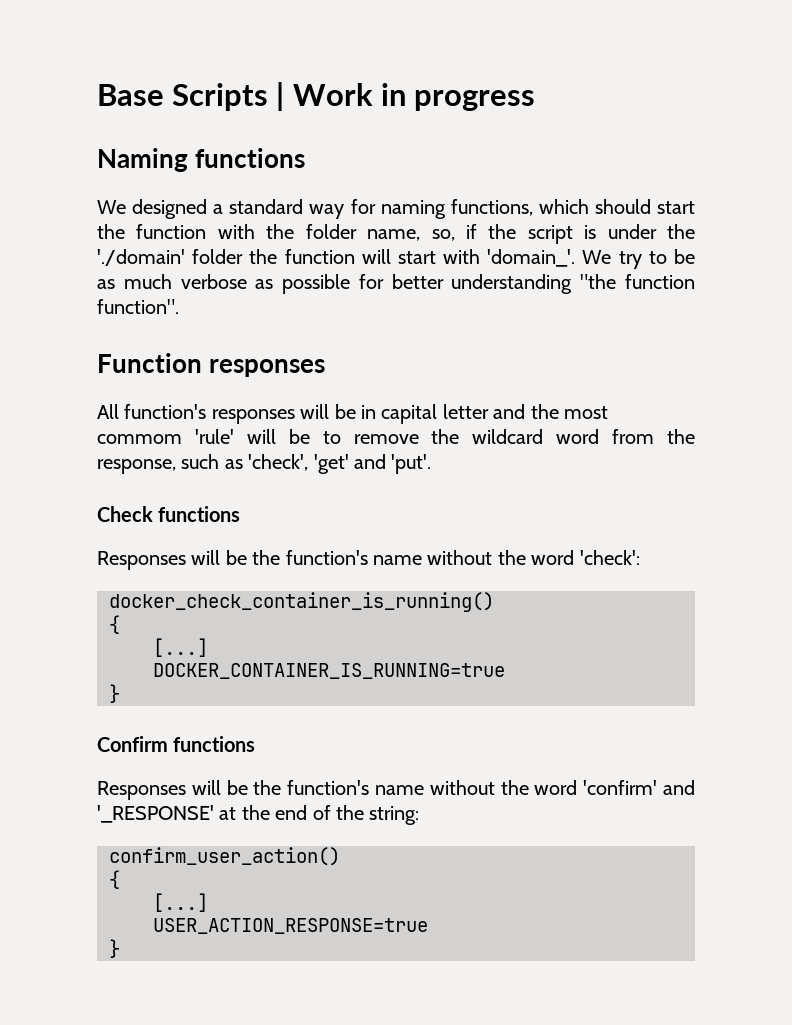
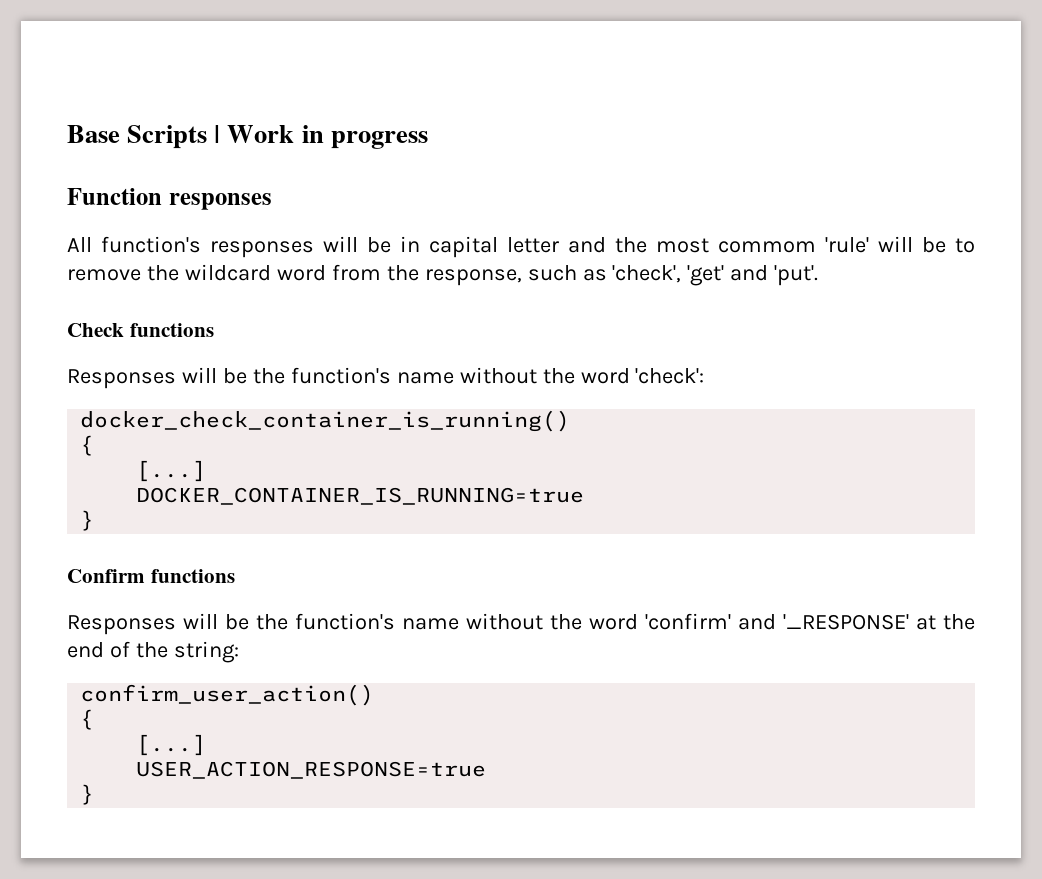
[97,148,306,172] [97,199,696,219] [97,224,696,244] [97,249,695,269] [97,274,695,294] [97,299,179,314] // Naming functions // We designed a standard way for naming functions, which should start the function with the folder name, so, if the script is under the './domain' folder the function will start with 'domain_'. We try to be as much verbose as possible for better understanding "the function function". -> (428, 140) none

